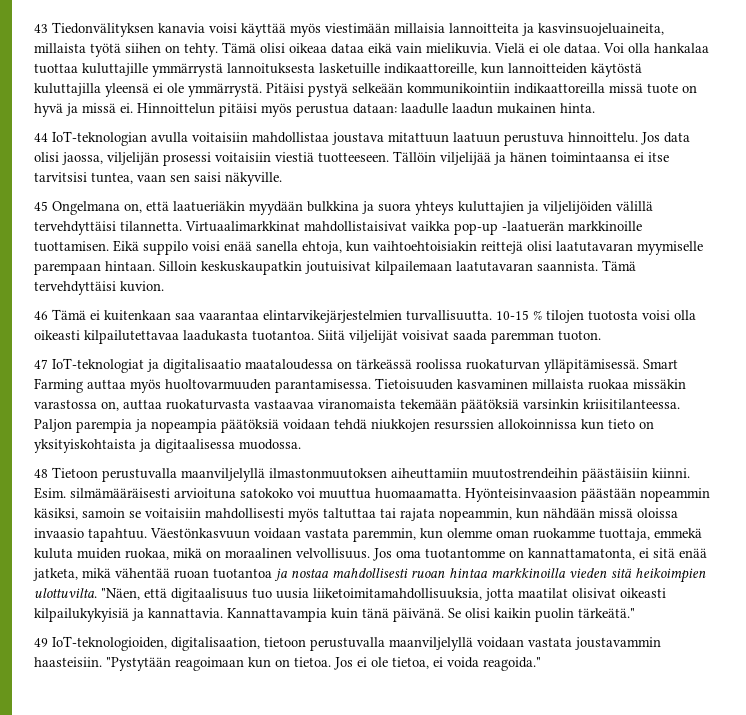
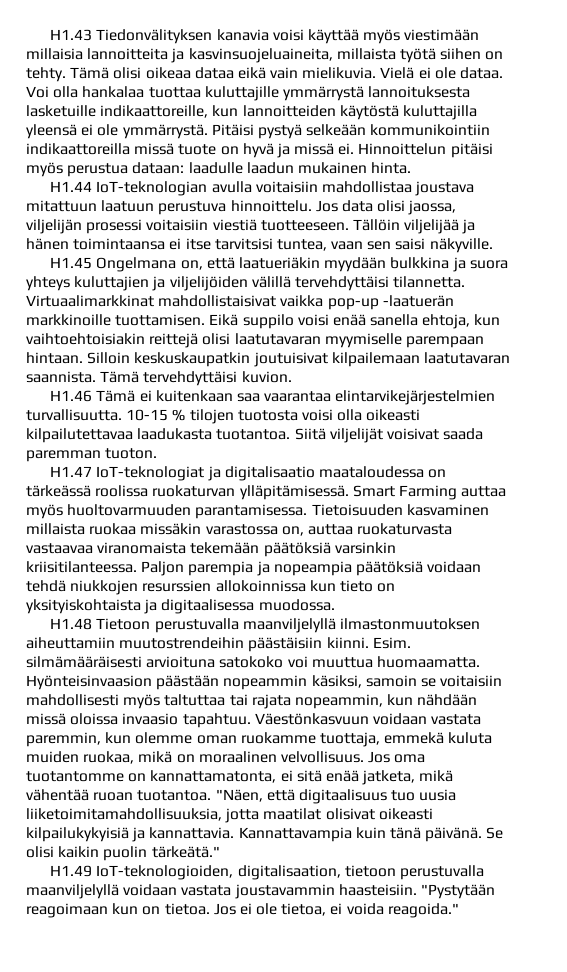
[34,24,48,33] 43 -> [50,29,93,41] H1.43
[34,133,48,142] 44 -> [50,181,93,192] H1.44
[34,201,48,211] 45 -> [50,257,93,269] H1.45
[34,311,48,320] 46 -> [50,390,93,402] H1.46
[34,359,48,369] 47 -> [50,466,93,477] H1.47
[34,469,48,478] 48 -> [50,618,93,630] H1.48
[213,568,706,583] [34,588,97,598] tuotantoa ja nostaa mahdollisesti ruoan hintaa markkinoilla vieden sitä heikoimpien ulottuvilta. -> [137,790,212,801] tuotantoa.
[34,638,48,647] 49 -> [50,865,93,877] H1.49

